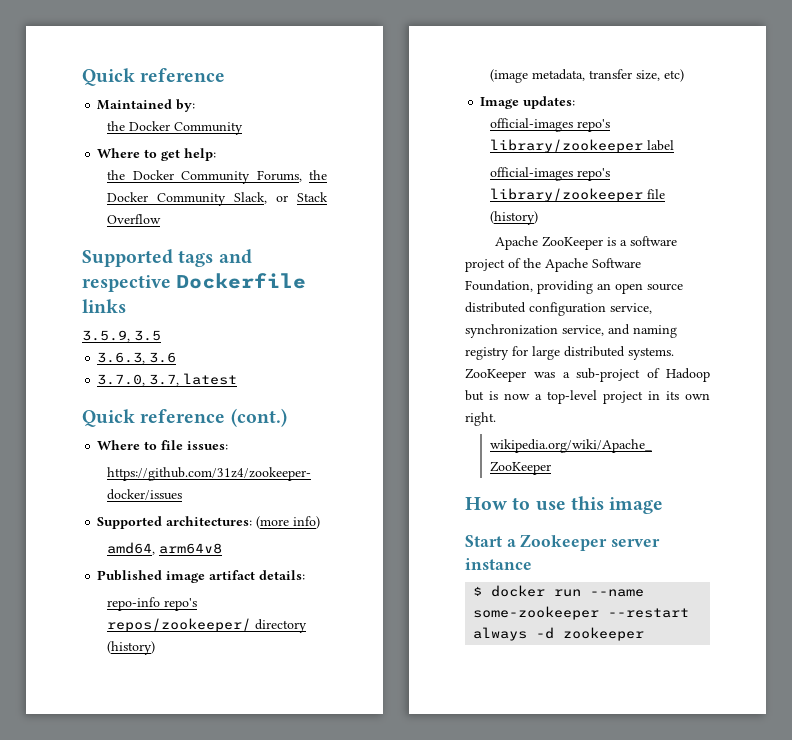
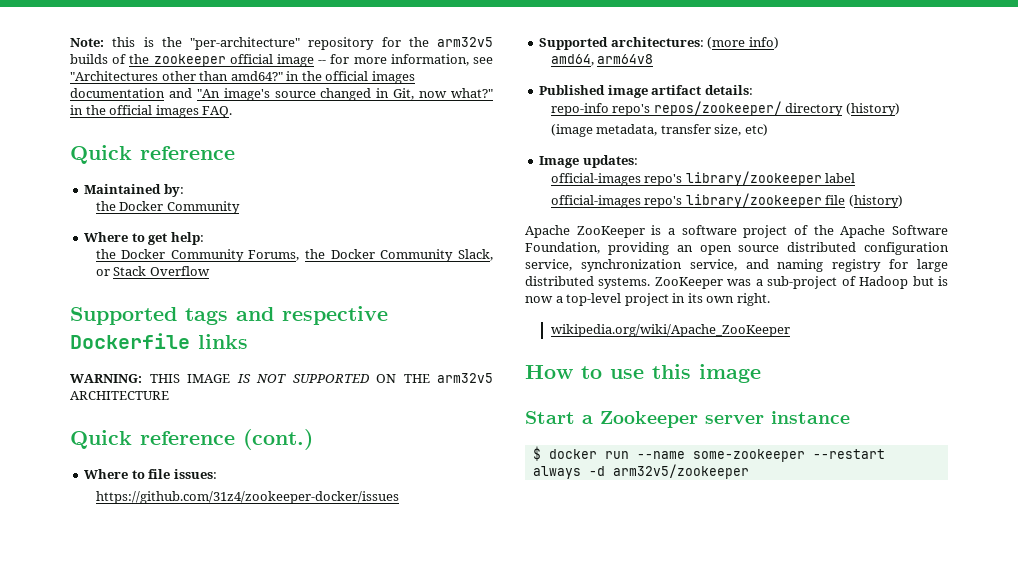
(82, 77) none -> [70,37,493,50] [70,54,493,67] [70,71,415,84] [70,88,494,101] [70,105,233,118] Note: this is the "per-architecture" repository for the arm32v5 builds of the zookeeper official image -- for more information, see "Architectures other than amd64?" in the official images documentation and "An image's source changed in Git, now what?" in the official images FAQ. //
[82,330,161,342] [97,352,177,364] [97,373,238,386] 3.5.9, 3.5 // 3.6.3, 3.6 // 3.7.0, 3.7, latest -> [70,373,493,383] [70,391,169,400] WARNING: THIS IMAGE IS NOT SUPPORTED ON THE arm32v5 ARCHITECTURE
[563,627,645,641] zookeeper -> [612,464,749,479] arm32v5/zookeeper

